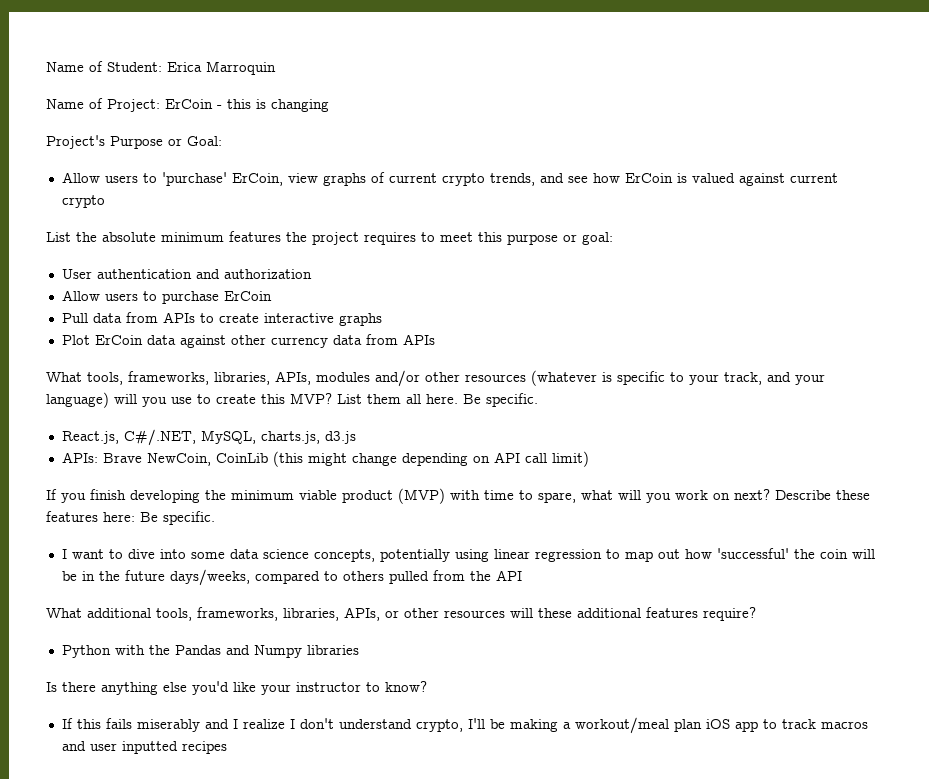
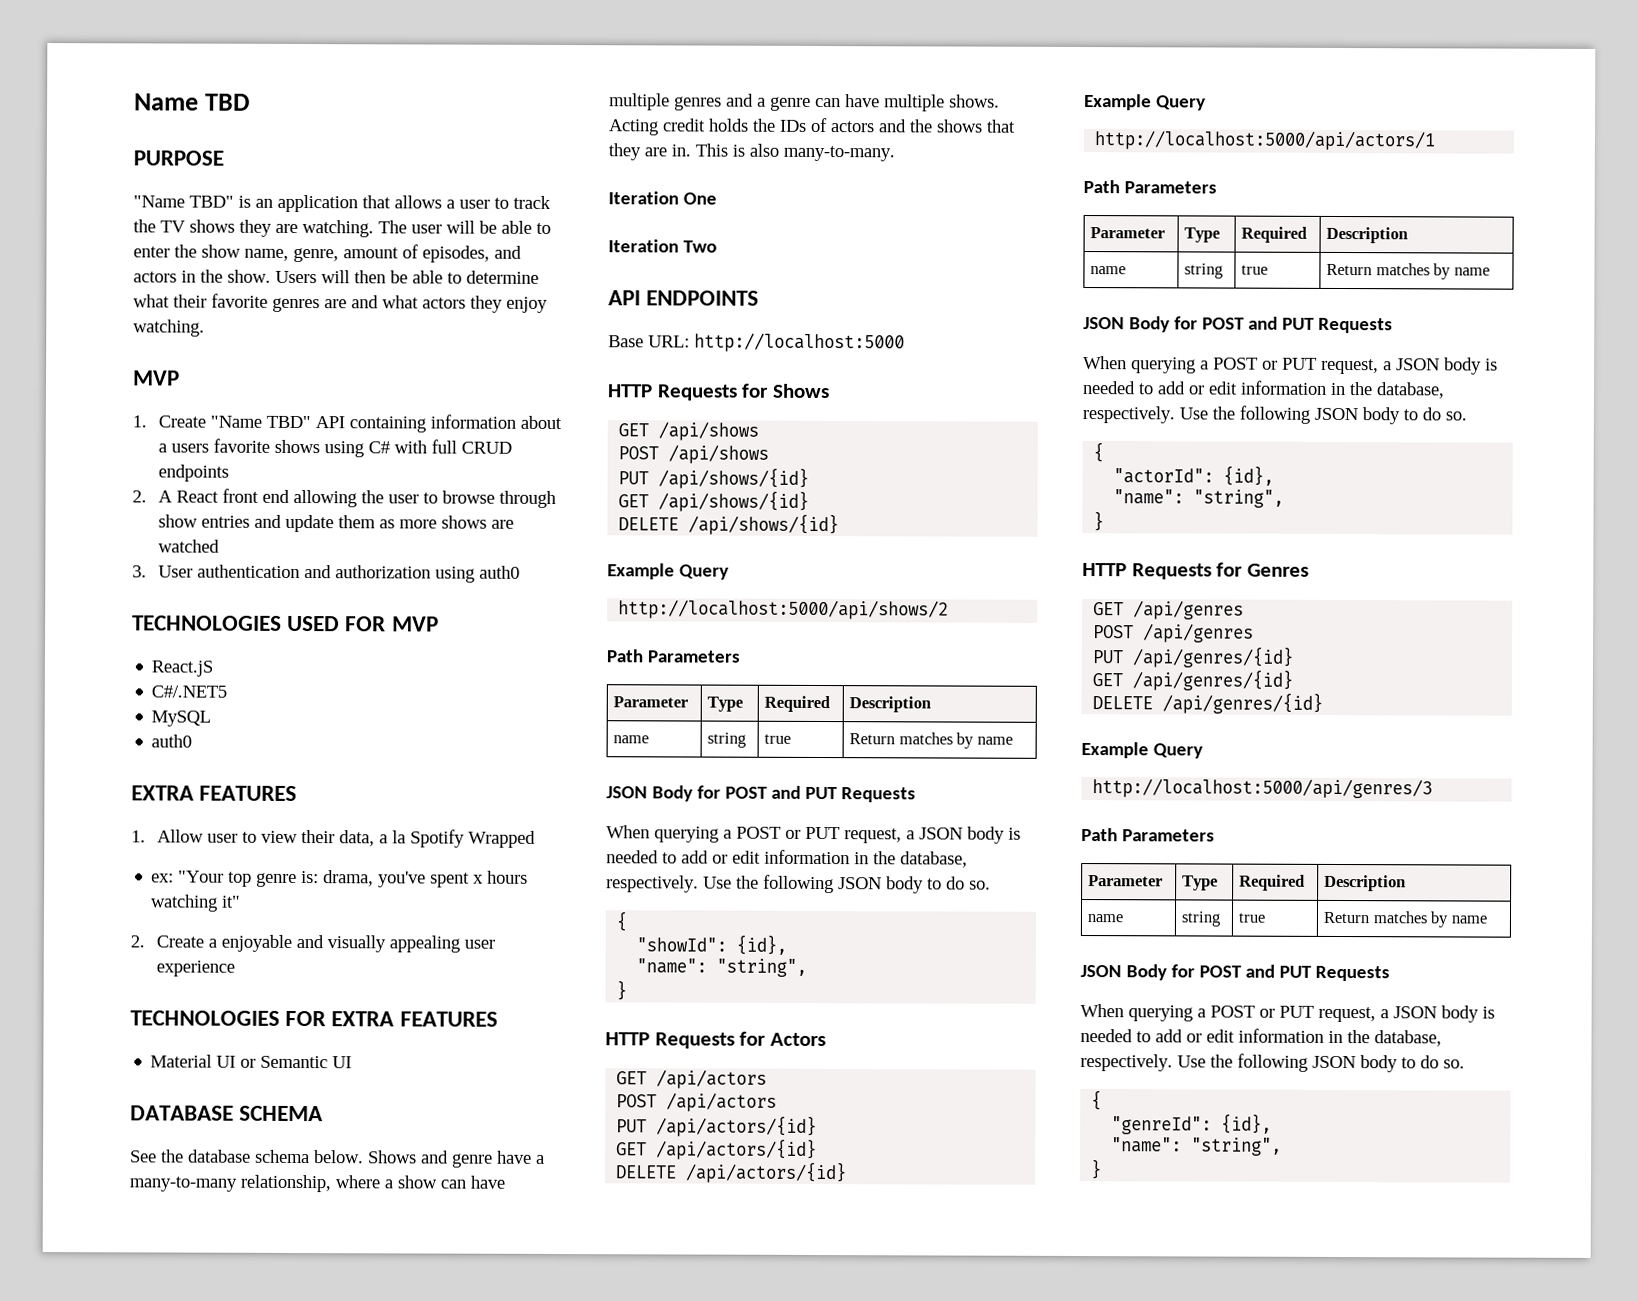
[46,61,276,75] [46,98,329,112] [46,135,222,149] [61,172,838,186] [61,195,105,208] [46,231,613,245] [61,269,312,279] [61,290,272,304] [61,312,382,326] [61,334,435,348] [46,370,825,387] [46,392,538,408] [61,429,356,446] [61,451,589,467] [46,488,870,504] [46,511,215,525] [61,548,875,562] [61,569,522,586] [46,607,756,621] [61,645,359,658] [46,681,427,695] [61,717,868,734] [61,741,227,754] Name of Student: Erica Marroquin // Name of Project: ErCoin - this is changing // Project's Purpose or Goal: // Allow users to 'purchase' ErCoin, view graphs of current crypto trends, and see how ErCoin is valued against current crypto // List the absolute minimum features the project requires to meet this purpose or goal: // User authentication and authorization // Allow users to purchase ErCoin // Pull data from APIs to create interactive graphs // Plot ErCoin data against other currency data from APIs // What tools, frameworks, libraries, APIs, modules and/or other resources (whatever is specific to your track, and your language) will you use to create this MVP? List them all here. Be specific. // React.js, C#/.NET, MySQL, charts.js, d3.js // APIs: Brave NewCoin, CoinLib (this might change depending on API call limit) // If you finish developing the minimum viable product (MVP) with time to spare, what will you work on next? Describe these features here: Be specific. // I want to dive into some data science concepts, potentially using linear regression to map out how 'successful' the coin will be in the future days/weeks, compared to others pulled from the API // What additional tools, frameworks, libraries, APIs, or other resources will these additional features require? // Python with the Pandas and Numpy libraries // Is there anything else you'd like your instructor to know? // If this fails miserably and I realize I don't understand crypto, I'll be making a workout/meal plan iOS app to track macros and user inputted recipes -> [134,93,251,111] [133,150,224,166] [133,194,551,213] [133,219,551,238] [133,244,522,263] [133,269,539,284] [133,293,548,313] [133,319,205,337] [133,370,180,386] [132,414,562,433] [157,438,512,458] [157,464,229,482] [132,488,556,508] [157,514,514,533] [157,539,220,553] [132,564,520,583] [132,615,439,632] [151,660,214,677] [151,685,228,698] [151,710,212,727] [151,734,193,748] [131,785,298,801] [131,829,536,848] [151,870,529,888] [150,894,242,912] [130,934,495,953] [155,960,235,977] [130,1010,498,1027] [150,1054,353,1069] [130,1105,324,1122] [130,1149,545,1168] [129,1174,505,1193] [609,93,1000,112] [608,117,1016,136] [608,143,895,162] [608,191,717,205] [608,239,717,253] [608,290,760,306] [608,332,905,353] [607,383,830,401] [618,421,760,441] [618,444,770,464] [618,467,810,489] [618,490,810,512] [618,513,840,536] [607,563,729,580] [618,599,950,620] [606,649,740,663] [613,696,689,708] [707,696,744,712] [764,695,831,713] [849,696,932,713] [613,735,650,744] [707,732,747,748] [764,733,792,744] [849,732,1013,749] [606,785,916,803] [606,825,1021,844] [606,849,968,868] [606,874,991,894] [616,911,628,932] [636,934,788,955] [636,958,808,977] [616,980,628,1001] [605,1031,826,1049] [616,1069,768,1089] [616,1092,778,1112] [616,1115,818,1137] [616,1138,818,1160] [615,1161,848,1184] [1084,94,1206,111] [1094,130,1436,151] [1083,180,1217,194] [1090,227,1166,239] [1184,227,1221,243] [1241,226,1308,243] [1326,226,1409,244] [1090,266,1127,275] [1184,263,1224,279] [1241,264,1269,275] [1326,263,1490,280] [1083,316,1393,334] [1083,356,1498,375] [1082,380,1445,399] [1082,405,1467,425] [1093,442,1105,463] [1113,465,1275,486] [1113,489,1285,508] [1093,511,1105,532] [1082,562,1309,580] [1093,600,1245,620] [1093,623,1255,643] [1092,646,1295,668] [1092,669,1294,691] [1092,692,1324,714] [1081,742,1203,759] [1092,778,1434,799] [1081,828,1215,842] [1088,875,1164,887] [1182,875,1219,891] [1239,874,1306,891] [1324,874,1407,892] [1087,914,1124,923] [1181,911,1222,927] [1238,912,1266,923] [1323,911,1487,928] [1080,964,1390,982] [1080,1004,1495,1023] [1080,1028,1442,1047] [1080,1053,1465,1073] [1091,1090,1103,1111] [1111,1113,1273,1135] [1111,1137,1283,1156] [1090,1159,1103,1180] Name TBD // PURPOSE // "Name TBD" is an application that allows a user to track the TV shows they are watching. The user will be able to enter the show name, genre, amount of episodes, and actors in the show. Users will then be able to determine what their favorite genres are and what actors they enjoy watching. // MVP // 1. Create "Name TBD" API containing information about a users favorite shows using C# with full CRUD endpoints // 2. A React front end allowing the user to browse through show entries and update them as more shows are watched // 3. User authentication and authorization using auth0 // TECHNOLOGIES USED FOR MVP // React.jS // C#/.NET5 // MySQL // auth0 // EXTRA FEATURES // 1. Allow user to view their data, a la Spotify Wrapped // ex: "Your top genre is: drama, you've spent x hours watching it" // 2. Create a enjoyable and visually appealing user experience // TECHNOLOGIES FOR EXTRA FEATURES // Material UI or Semantic UI // DATABASE SCHEMA // See the database schema below. Shows and genre have a many-to-many relationship, where a show can have multiple genres and a genre can have multiple shows. Acting credit holds the IDs of actors and the shows that they are in. This is also many-to-many. // Iteration One // Iteration Two // API ENDPOINTS // Base URL: http://localhost:5000 // HTTP Requests for Shows // GET /api/shows // POST /api/shows // PUT /api/shows/{id} // GET /api/shows/{id} // DELETE /api/shows/{id} // Example Query // http://localhost:5000/api/shows/2 // Path Parameters // Parameter | Type | Required | Description // name | string | true | Return matches by name // JSON Body for POST and PUT Requests // When querying a POST or PUT request, a JSON body is needed to add or edit information in the database, respectively. Use the following JSON body to do so. // { // "showId": {id}, // "name": "string", // } // HTTP Requests for Actors // GET /api/actors // POST /api/actors // PUT /api/actors/{id} // GET /api/actors/{id} // DELETE /api/actors/{id} // Example Query // http://localhost:5000/api/actors/1 // Path Parameters // Parameter | Type | Required | Description // name | string | true | Return matches by name // JSON Body for POST and PUT Requests // When querying a POST or PUT request, a JSON body is needed to add or edit information in the database, respectively. Use the following JSON body to do so. // { // "actorId": {id}, // "name": "string", // } // HTTP Requests for Genres // GET /api/genres // POST /api/genres // PUT /api/genres/{id} // GET /api/genres/{id} // DELETE /api/genres/{id} // Example Query // http://localhost:5000/api/genres/3 // Path Parameters // Parameter | Type | Required | Description // name | string | true | Return matches by name // JSON Body for POST and PUT Requests // When querying a POST or PUT request, a JSON body is needed to add or edit information in the database, respectively. Use the following JSON body to do so. // { // "genreId": {id}, // "name": "string", // }

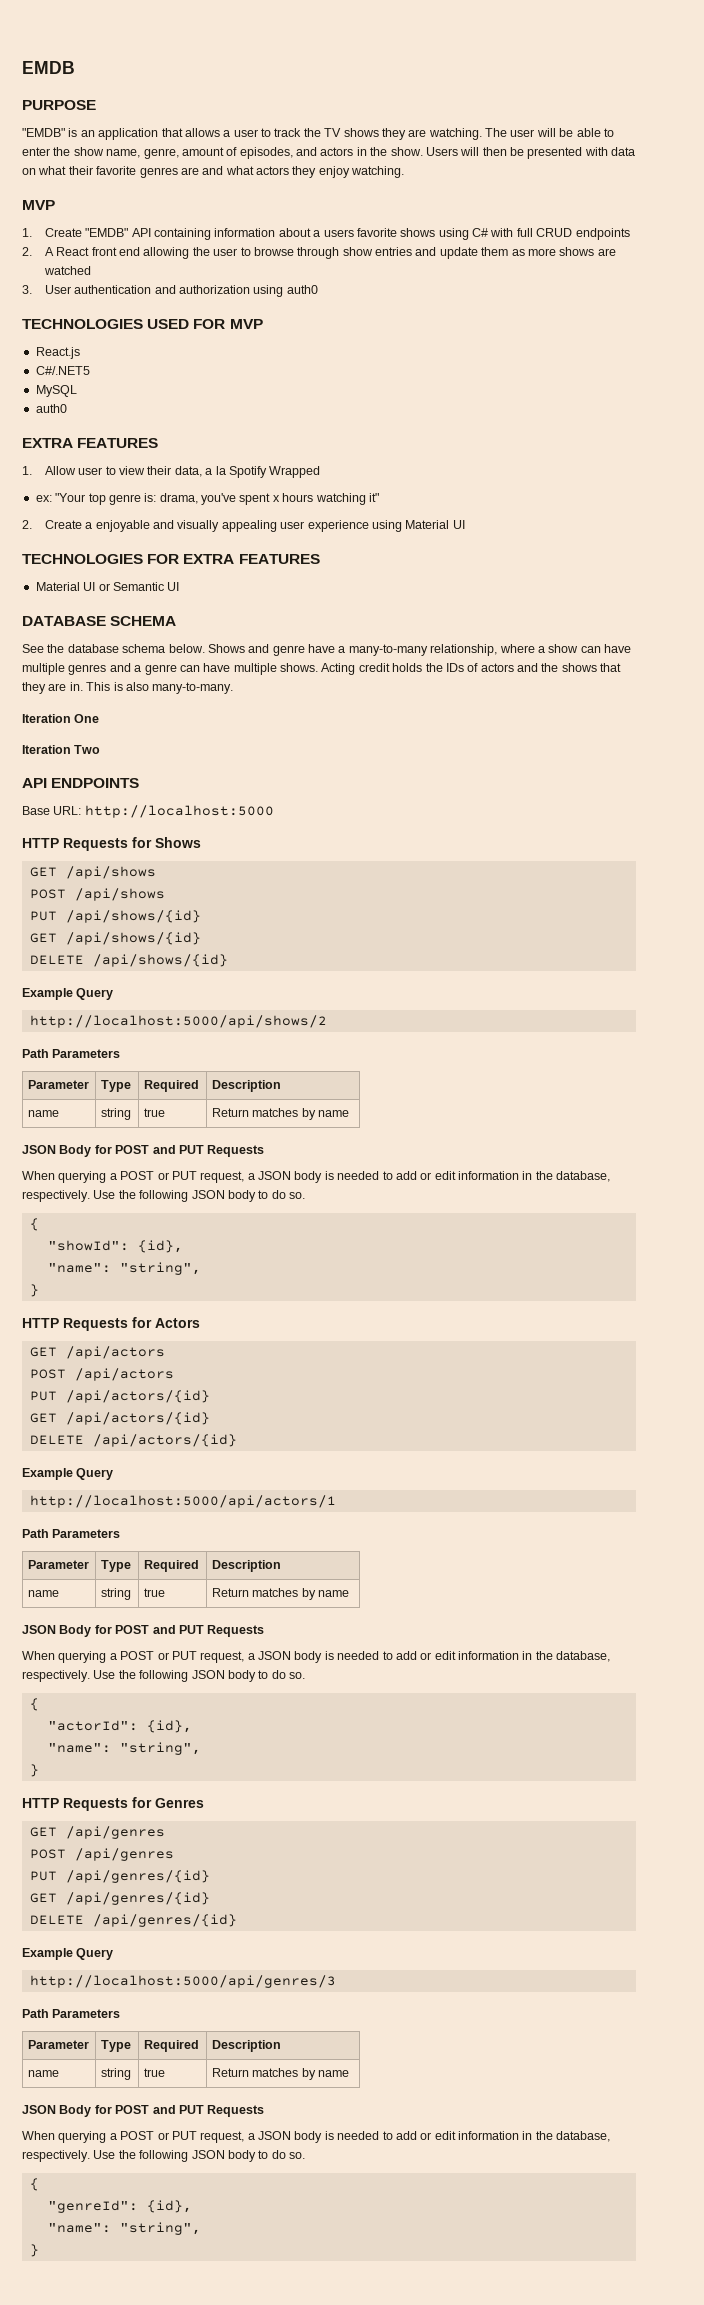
[134,93,251,111] Name TBD -> [22,61,75,74] EMDB
[133,195,234,208] "Name TBD" -> [22,128,65,137] "EMDB"
[412,270,539,284] able to determine -> [527,147,636,159] [22,168,36,175] presented with data on
[209,415,311,429] "Name TBD" -> [85,228,129,237] "EMDB"
[151,660,214,677] React.jS -> [35,347,80,359] React.js
(235, 968) none -> [371,520,465,532] using Material UI

